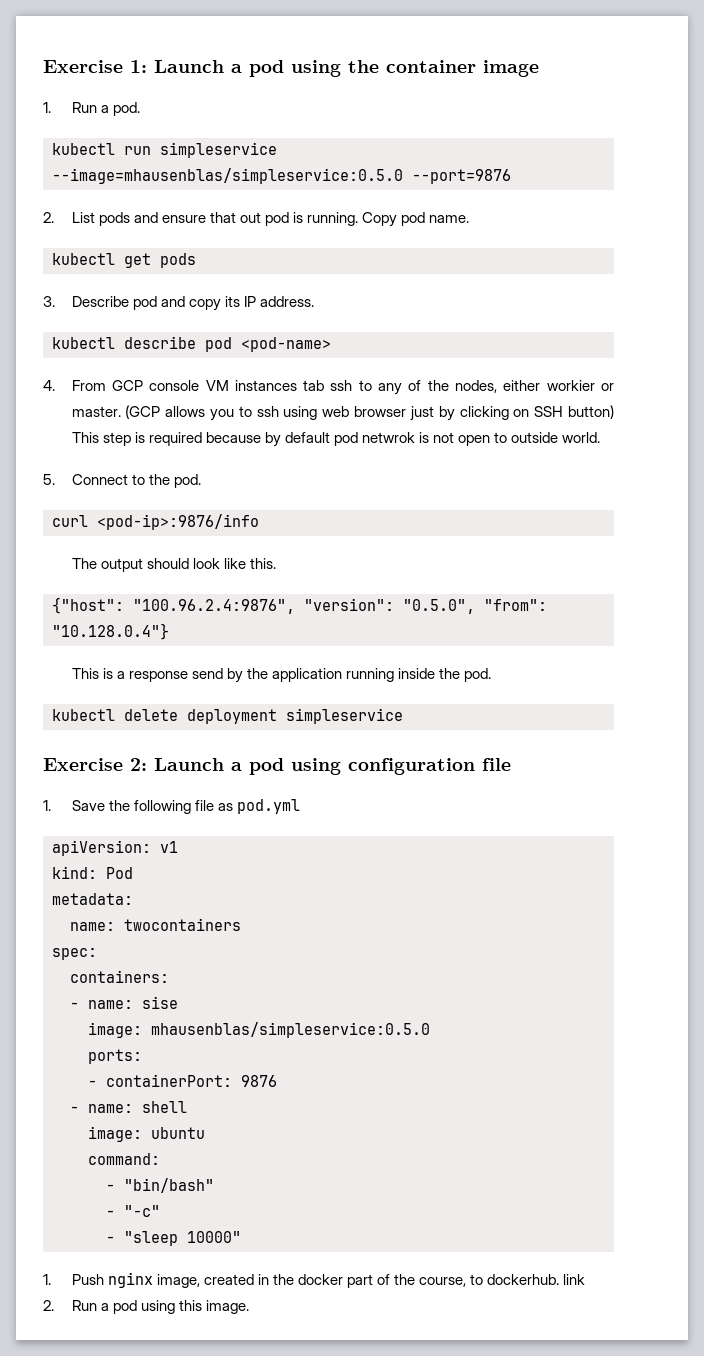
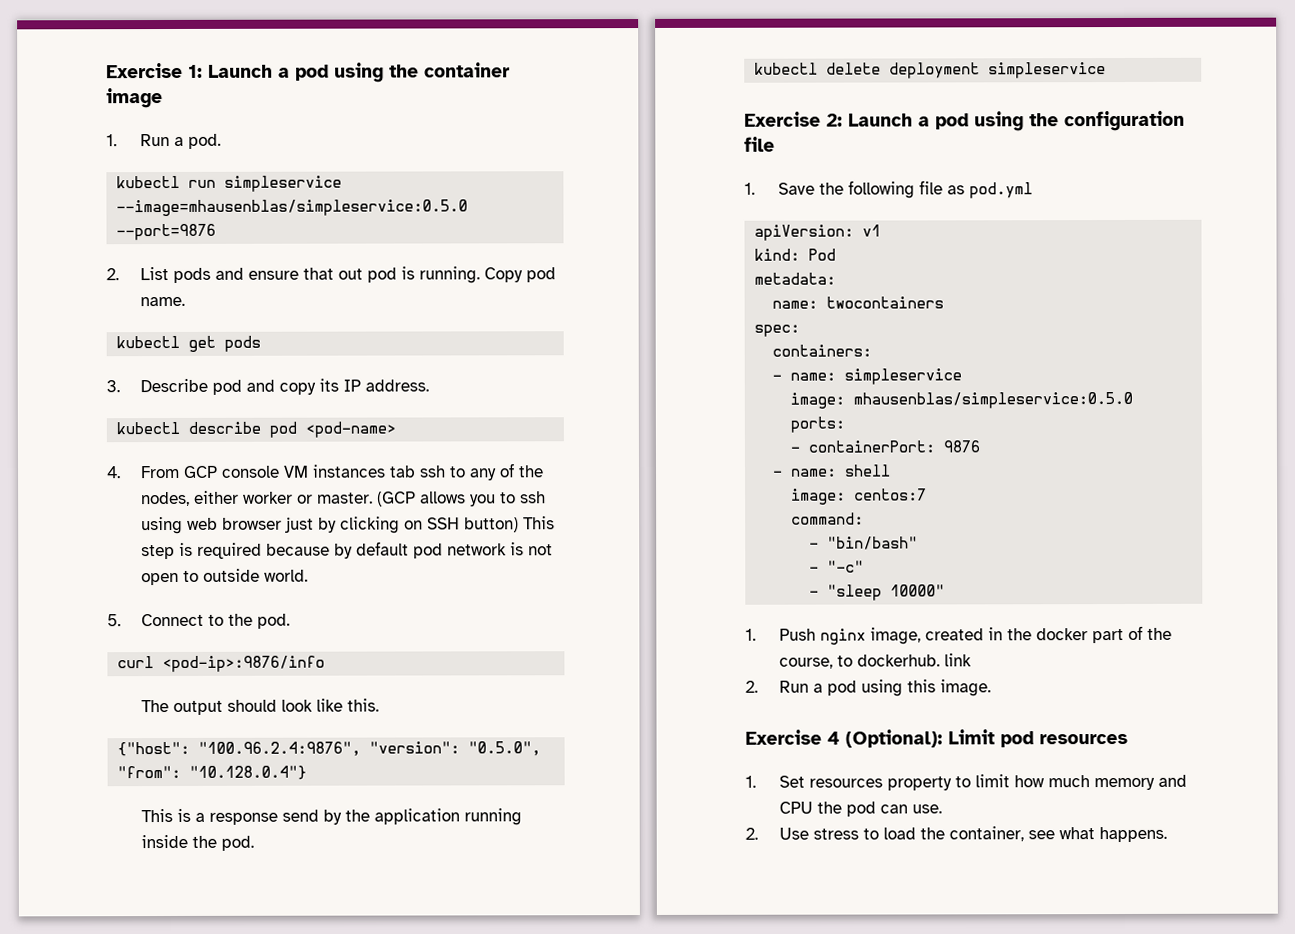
[546,380,595,391] workier -> [242,491,293,504] worker
[361,432,415,443] netwrok -> [446,543,507,556] network
(341, 766) none -> [1029,113,1059,127] the
[142,996,178,1009] sise -> [844,368,963,385] simpleservice
[151,1127,205,1139] ubuntu -> [854,488,928,501] centos:7
(249, 1307) none -> [745,729,1128,748] [745,774,1187,791] [778,801,942,817] [745,826,1167,843] // Exercise 4 (Optional): Limit pod resources // 1. Set resources property to limit how much memory and CPU the pod can use. // 2. Use stress to load the container, see what happens.

